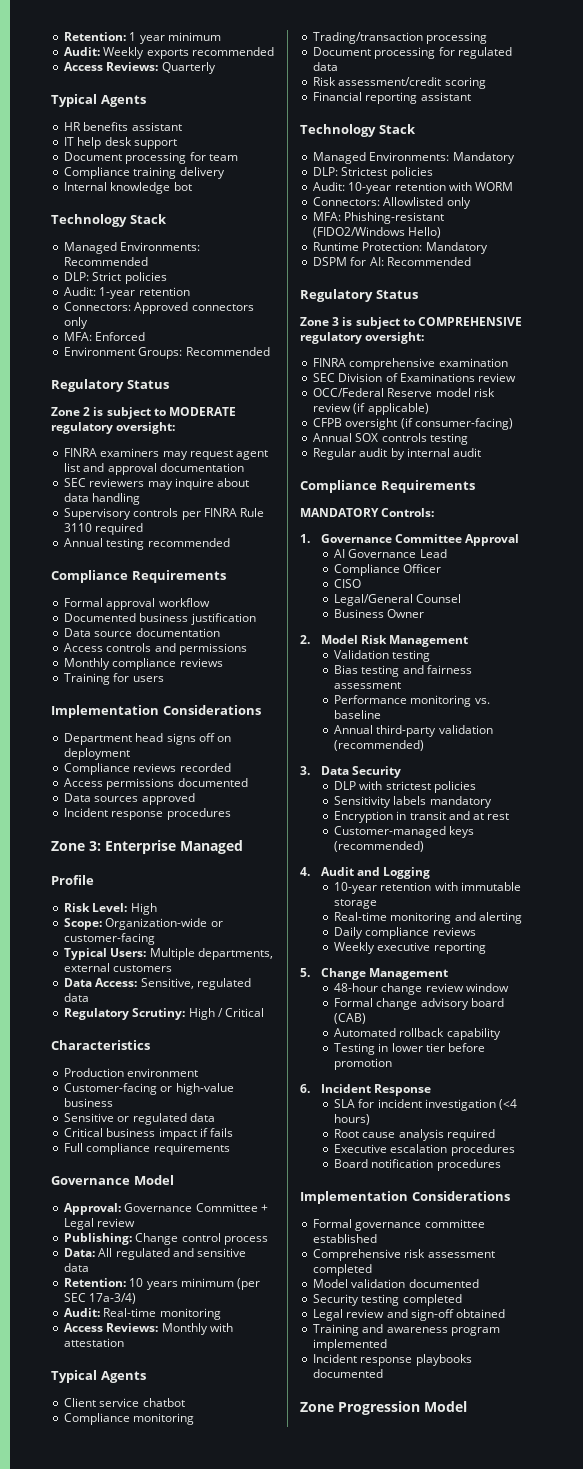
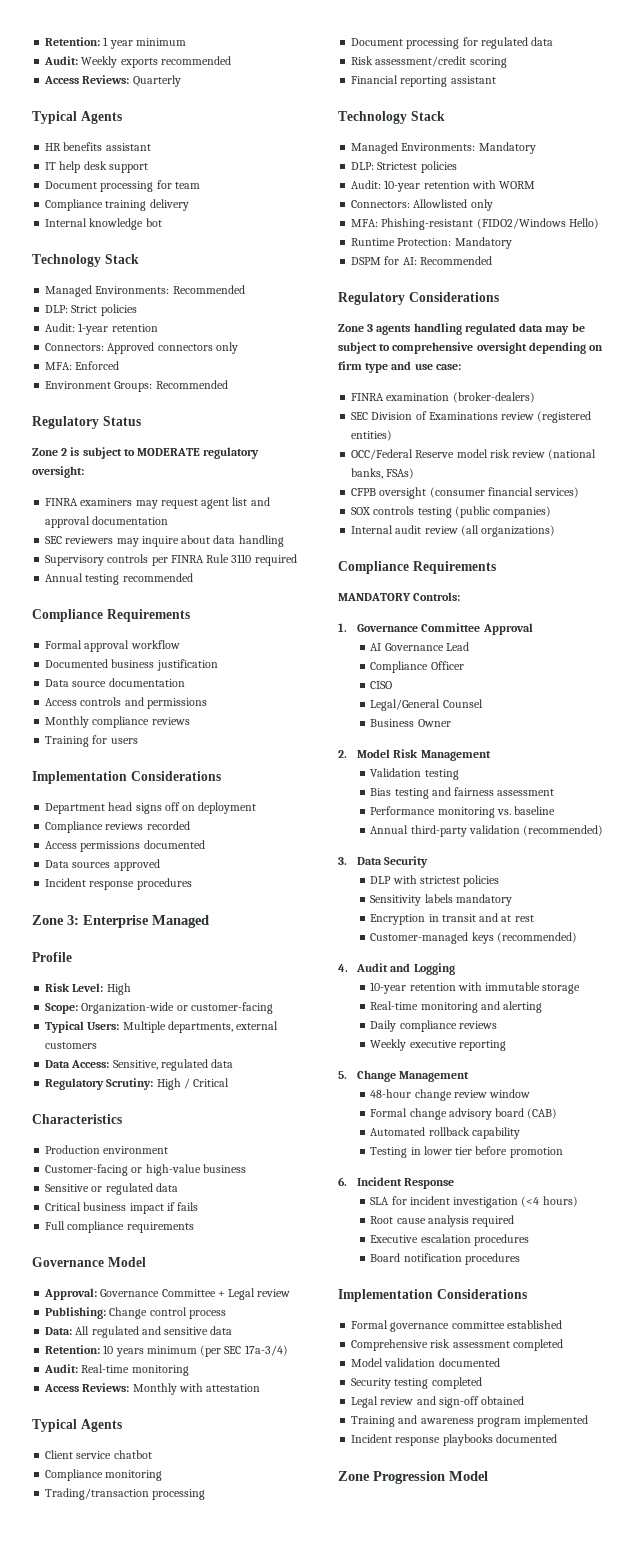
[375,290,418,299] Status -> [408,292,499,302] Considerations
[342,317,523,329] [300,332,425,344] [313,358,436,370] is subject to COMPREHENSIVE regulatory oversight: // FINRA comprehensive -> [376,323,585,335] [338,342,604,354] [338,361,461,373] [351,393,385,401] agents handling regulated data may be subject to comprehensive oversight depending on firm type and use case: // FINRA
(508, 362) none -> [452,392,535,403] (broker-dealers)
(517, 377) none -> [537,411,592,423] [351,430,393,441] (registered entities)
[353,403,429,415] (if applicable) -> [548,449,597,460] [351,468,415,479] (national banks, FSAs)
[400,418,513,430] [313,433,353,442] (if consumer-facing) // Annual -> [429,487,580,498] (consumer financial services) //
[313,448,482,460] // Regular audit by internal audit -> [454,506,552,518] [351,525,556,537] (public companies) // Internal audit review (all organizations)

